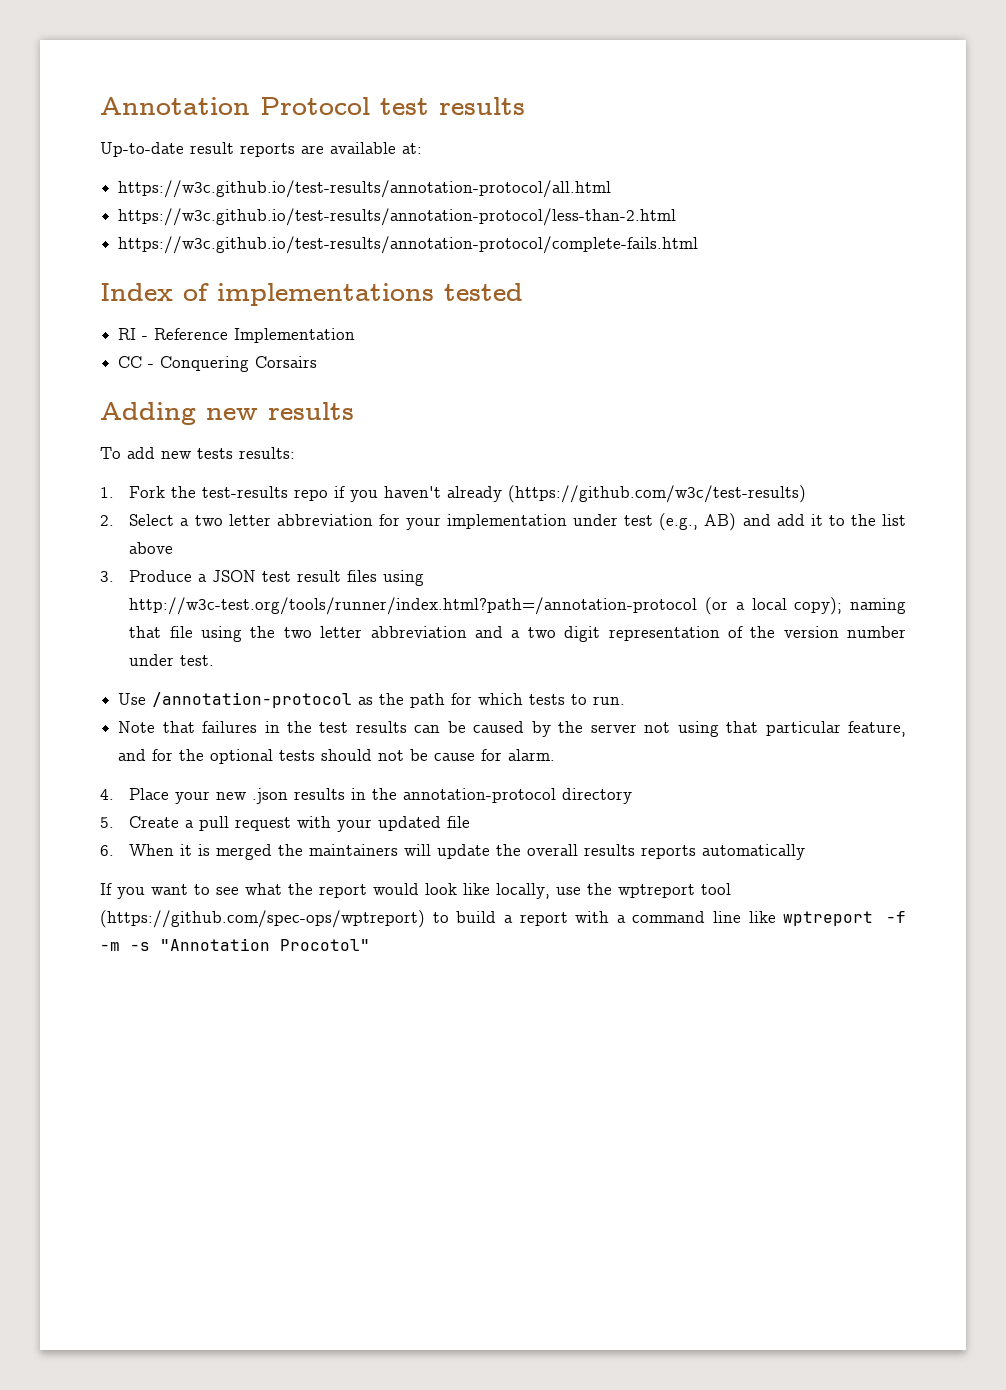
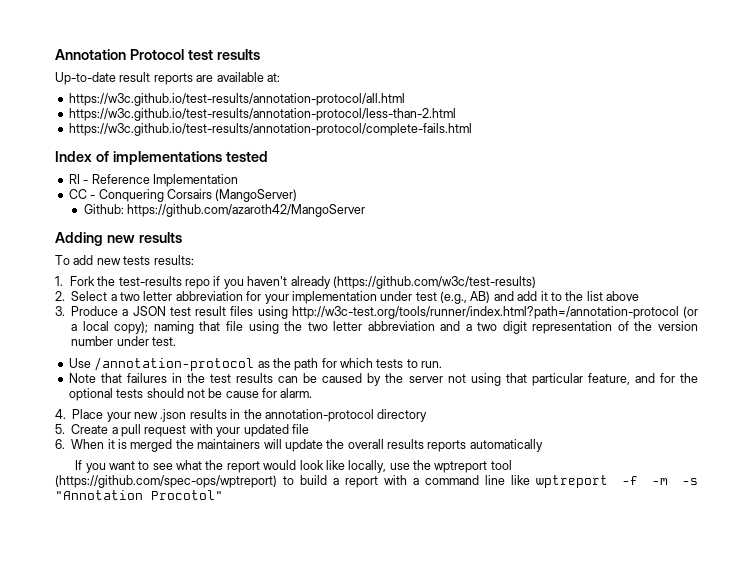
(318, 362) none -> [215,189,298,202] [83,204,366,217] (MangoServer) // Github: https://github.com/azaroth42/MangoServer

